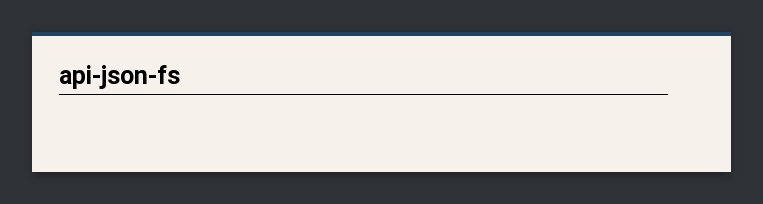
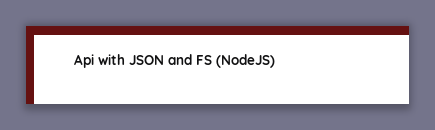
[59,65,180,89] api-json-fs -> [74,54,275,68] Api with JSON and FS (NodeJS)

